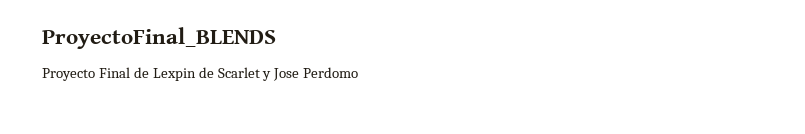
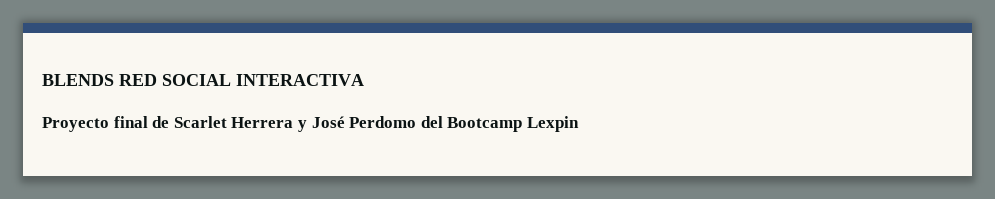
[42,27,276,49] [42,67,359,81] ProyectoFinal_BLENDS // Proyecto Final de Lexpin de Scarlet y Jose Perdomo -> [42,74,364,86] [42,116,579,132] BLENDS RED SOCIAL INTERACTIVA // Proyecto final de Scarlet Herrera y José Perdomo del Bootcamp Lexpin

